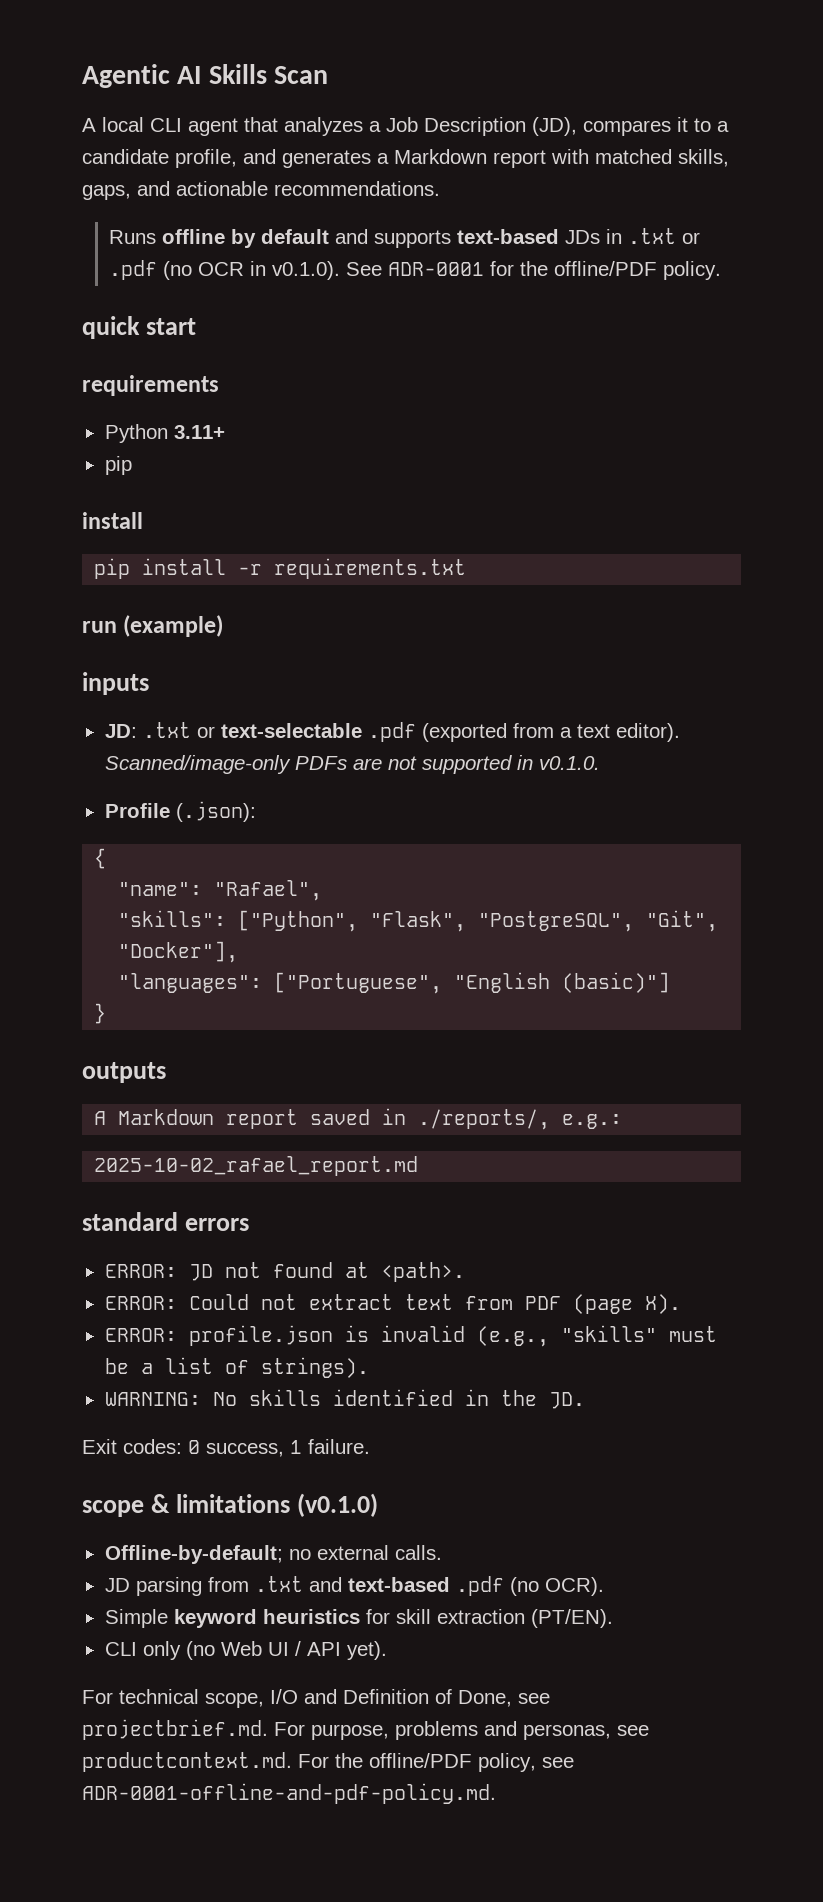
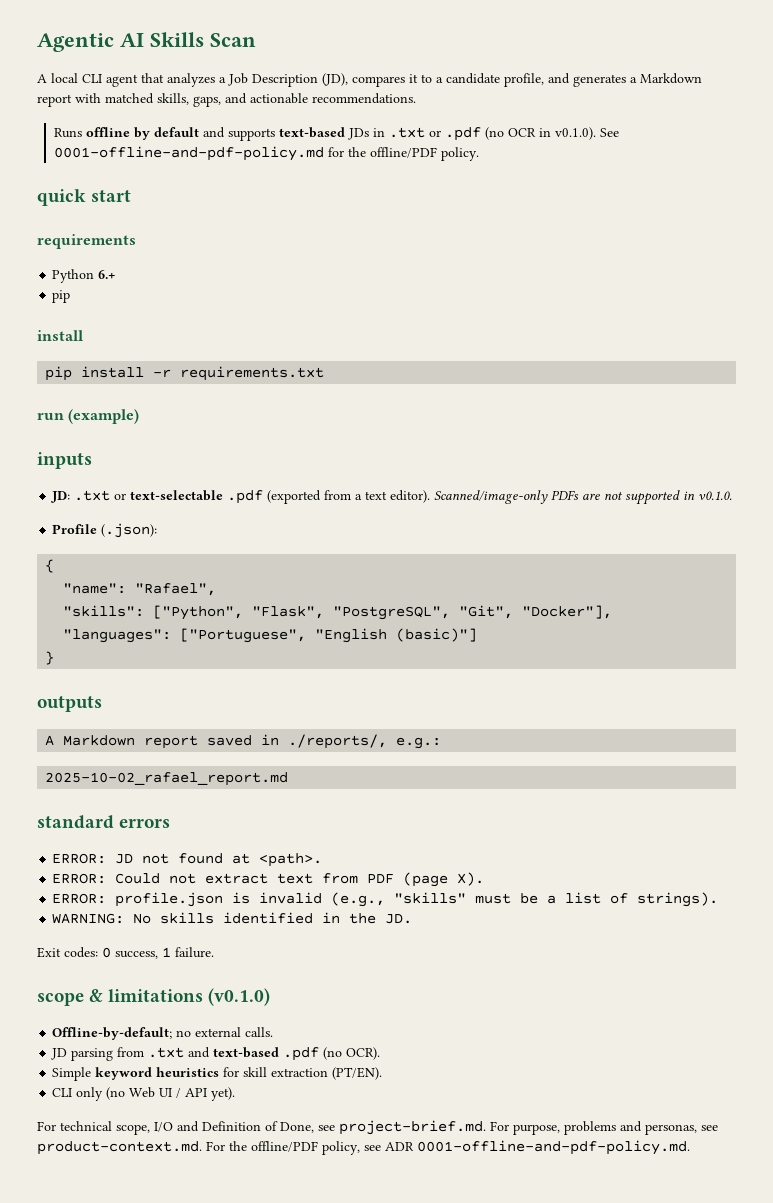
[388,262,485,276] ADR-0001 -> [53,146,324,161] 0001-offline-and-pdf-policy.md
[173,425,225,439] 3.11+ -> [98,270,117,279] 6.+
[82,1719,268,1740] projectbrief.md. -> [339,1120,486,1135] project-brief.md.
[82,1752,292,1772] productcontext.md. -> [37,1141,202,1155] product-context.md.
[82,1783,496,1804] ADR-0001-offline-and-pdf-policy.md. -> [385,1140,690,1155] ADR 0001-offline-and-pdf-policy.md.

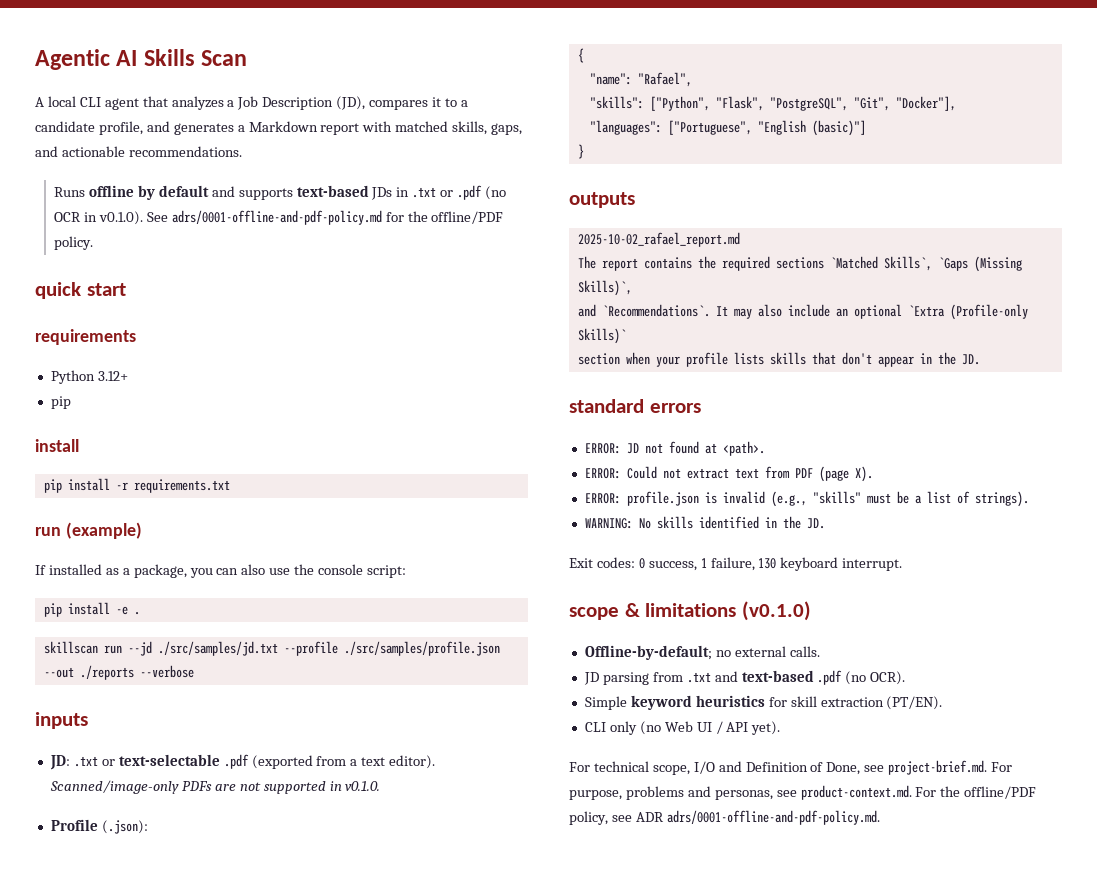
[53,146,324,161] 0001-offline-and-pdf-policy.md -> [171,210,382,225] adrs/0001-offline-and-pdf-policy.md
[98,270,117,279] 6.+ -> [97,371,128,381] 3.12+
(140, 416) none -> [35,564,407,578] [43,602,140,617] [43,641,500,656] [43,665,194,680] // If installed as a package, you can also use the console script: // pip install -e . // skillscan run --jd ./src/samples/jd.txt --profile ./src/samples/profile.json --out ./reports --verbose
[45,734,442,749] [45,772,289,786] A Markdown report saved in ./reports/, e.g.: // 2025-10-02_rafael_report.md -> [577,232,740,247] [577,256,1022,272] [577,280,632,296] [577,304,1028,320] [577,328,626,344] [577,352,980,367] 2025-10-02_rafael_report.md // The report contains the required sections `Matched Skills`, `Gaps (Missing Skills)`, // and `Recommendations`. It may also include an optional `Extra (Profile-only Skills)` // section when your profile lists skills that don't appear in the JD.
[175,947,214,958] failure. -> [710,557,903,571] failure, 130 keyboard interrupt.
[417,1140,690,1155] 0001-offline-and-pdf-policy.md. -> [666,810,880,825] adrs/0001-offline-and-pdf-policy.md.

